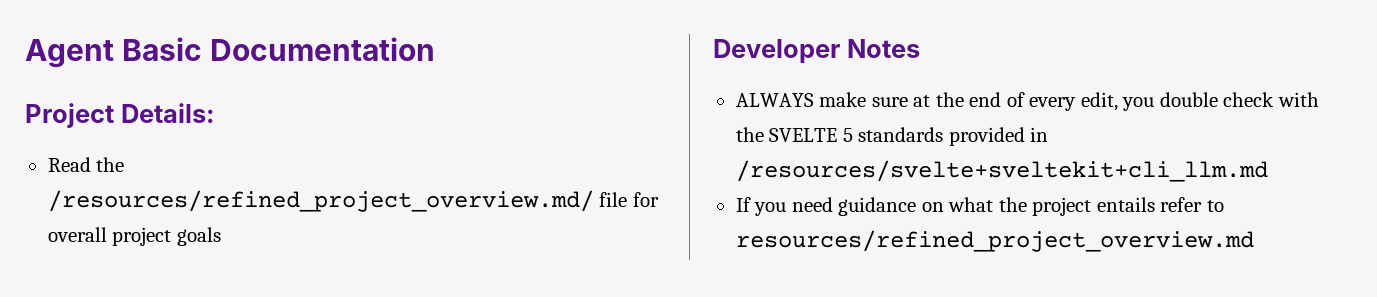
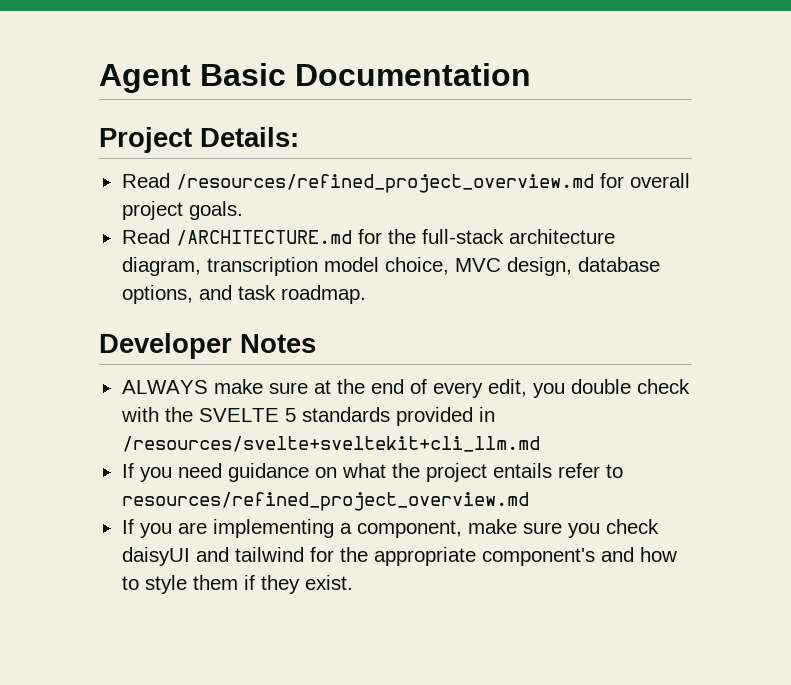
[96,157,125,172] [47,190,659,212] [47,227,221,246] the /resources/refined_project_overview.md/ file for overall project goals -> [175,173,690,193] [121,201,243,220] [121,229,615,246] [121,257,660,276] [121,285,366,304] /resources/refined_project_overview.md for overall project goals. // Read /ARCHITECTURE.md for the full‑stack architecture diagram, transcription model choice, MVC design, database options, and task roadmap.
(1254, 241) none -> [121,519,659,538] [121,547,677,566] [121,575,353,594] // If you are implementing a component, make sure you check daisyUI and tailwind for the appropriate component's and how to style them if they exist.

